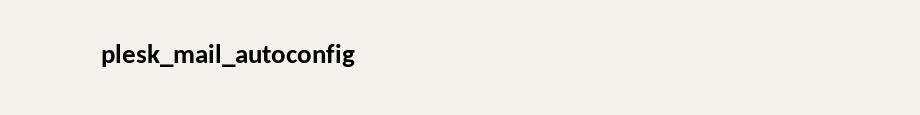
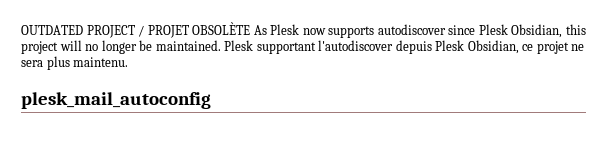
(101, 55) none -> [21,22,586,38] [21,40,585,54] [21,56,129,70] OUTDATED PROJECT / PROJET OBSOLÈTE As Plesk now supports autodiscover since Plesk Obsidian, this project will no longer be maintained. Plesk supportant l'autodiscover depuis Plesk Obsidian, ce projet ne sera plus maintenu. //

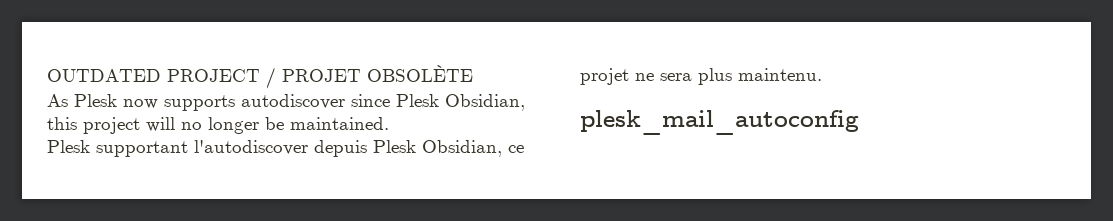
(251, 28) none -> (473, 73) //
(221, 45) none -> (389, 123) //

